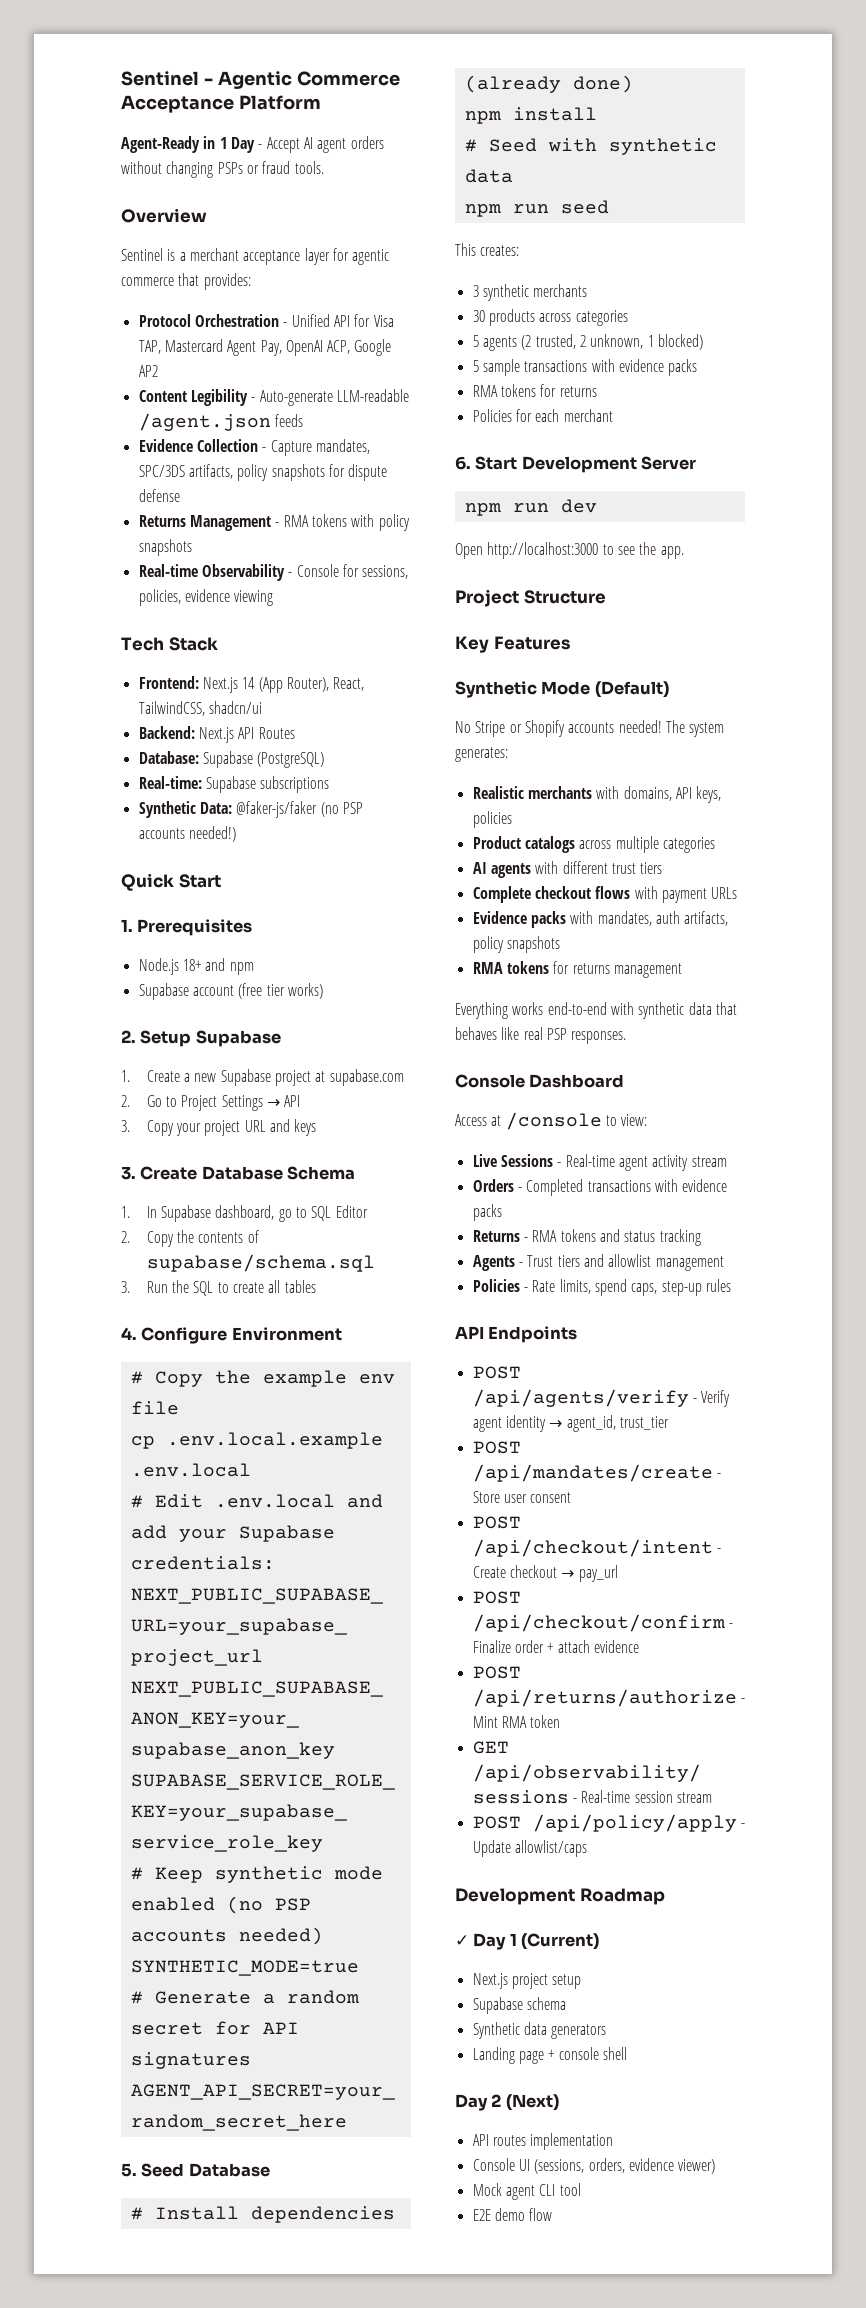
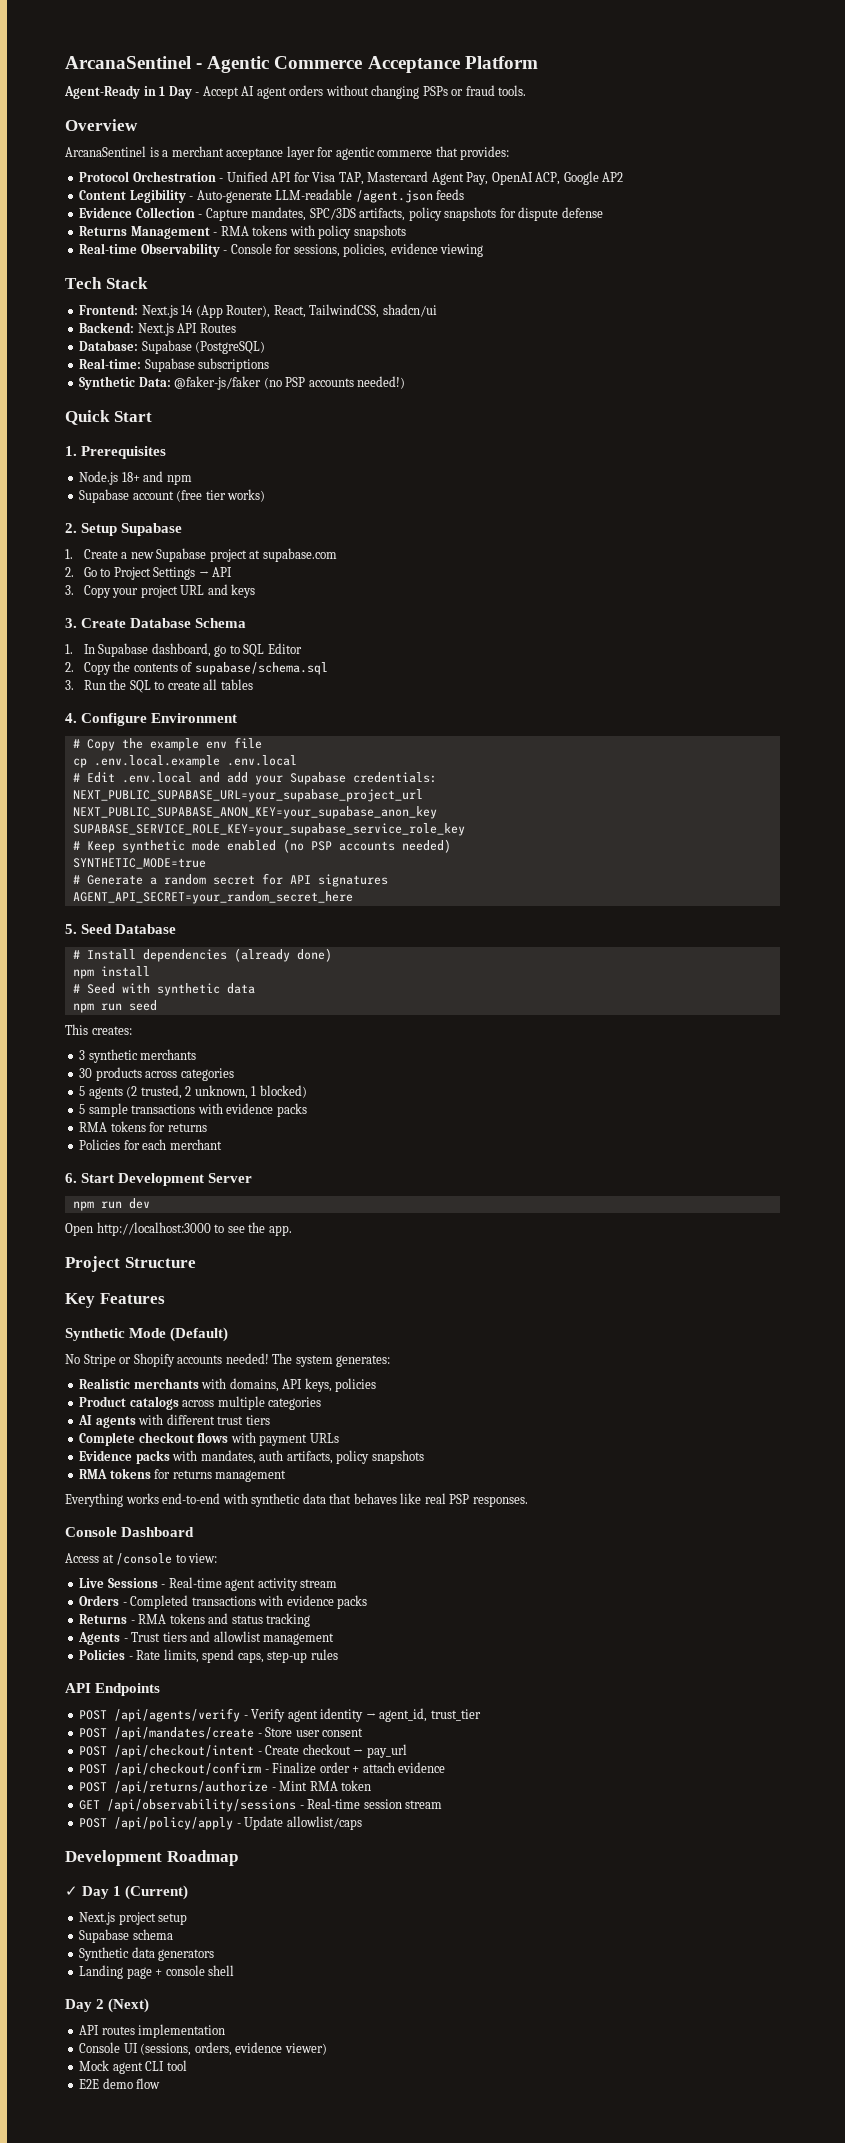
[121,71,199,86] Sentinel -> [65,56,191,69] ArcanaSentinel
[121,248,163,261] Sentinel -> [65,146,146,157] ArcanaSentinel

